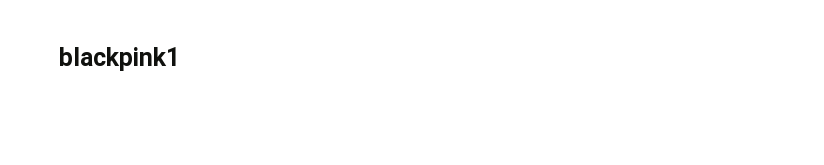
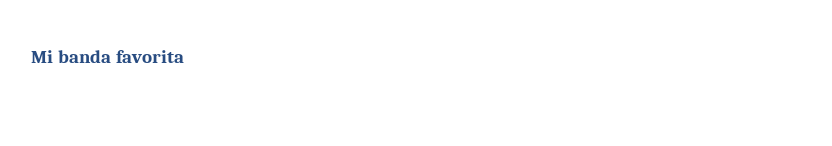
[59,47,180,71] blackpink1 -> [31,50,184,63] Mi banda favorita

